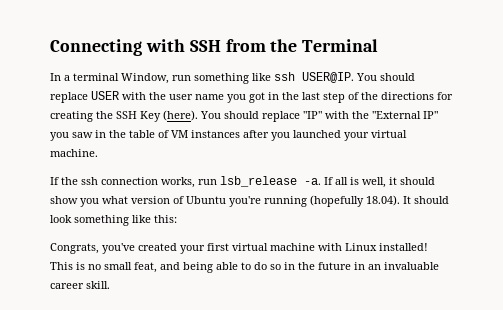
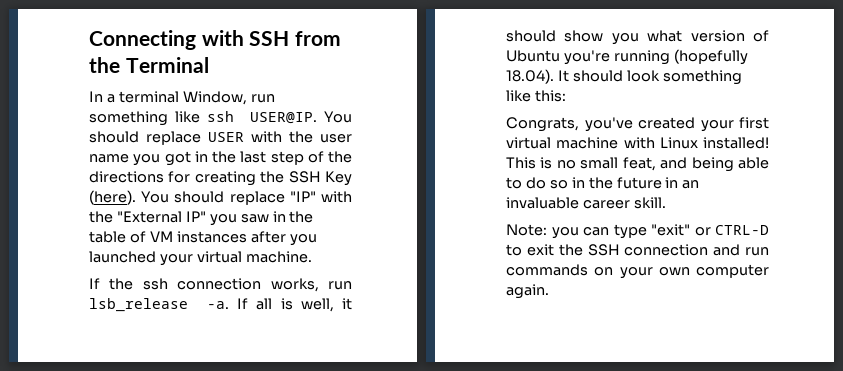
(110, 285) none -> [506,224,769,239] [506,244,769,256] [506,264,769,279] [506,284,549,299] // Note: you can type "exit" or CTRL-D to exit the SSH connection and run commands on your own computer again.

